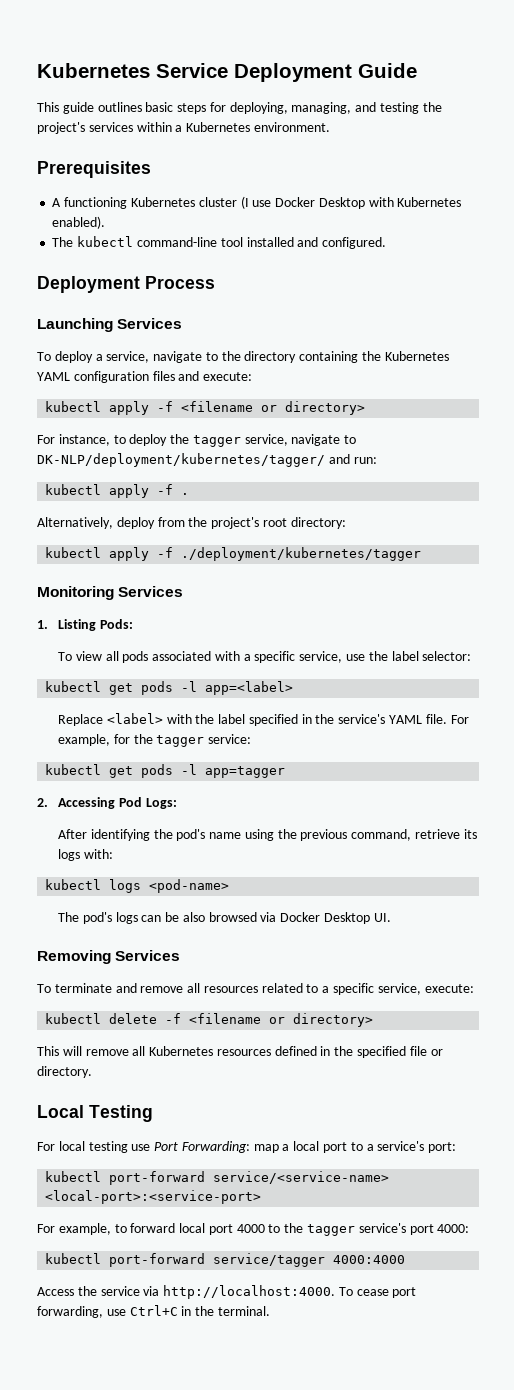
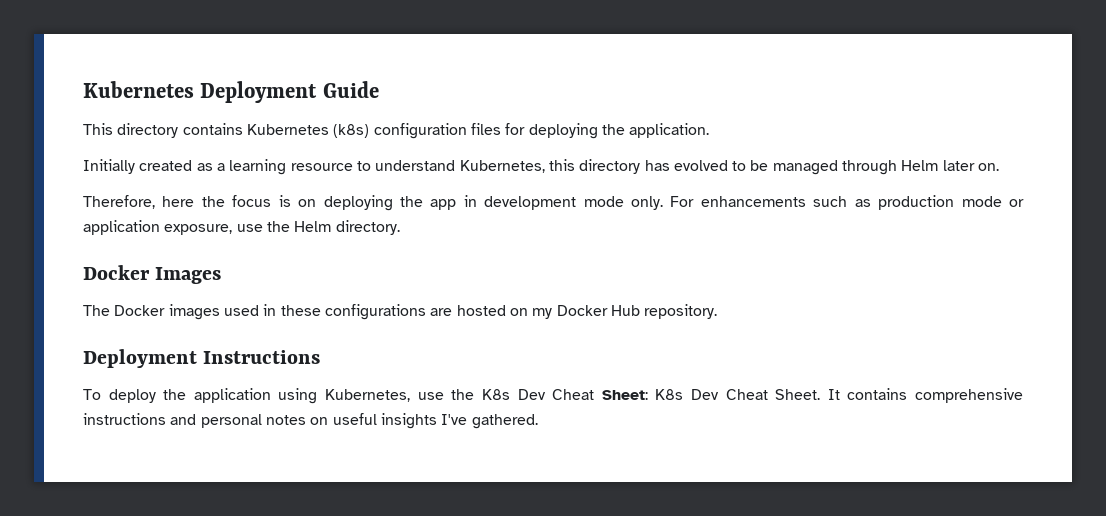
[37,63,228,78] Kubernetes Service -> [83,81,194,98] Kubernetes
[62,102,442,114] [37,122,330,134] [37,161,151,178] [52,196,462,209] [52,216,106,229] [52,236,387,249] [37,276,215,293] [37,318,183,332] [37,351,449,363] [37,371,253,383] [45,401,366,415] [37,434,357,447] [37,453,377,467] [45,484,190,498] [37,517,346,529] [45,547,422,561] [37,586,184,600] [37,619,133,631] [57,651,472,663] [45,681,294,695] [57,713,469,726] [57,734,252,747] [45,764,286,778] [37,797,177,809] [57,829,477,841] [57,849,113,861] [45,879,230,893] [57,912,391,924] [37,950,181,964] [37,983,474,995] [45,1013,374,1027] [37,1046,443,1058] [37,1066,92,1078] [37,1105,153,1122] [37,1141,457,1153] [45,1171,390,1185] [45,1190,262,1204] [37,1223,470,1236] [45,1253,406,1267] [37,1285,417,1299] [37,1305,270,1318] guide outlines basic steps for deploying, managing, and testing the project's services within a Kubernetes environment. // Prerequisites // A functioning Kubernetes cluster (I use Docker Desktop with Kubernetes enabled). // The kubectl command-line tool installed and configured. // Deployment Process // Launching Services // To deploy a service, navigate to the directory containing the Kubernetes YAML configuration files and execute: // kubectl apply -f <filename or directory> // For instance, to deploy the tagger service, navigate to DK-NLP/deployment/kubernetes/tagger/ and run: // kubectl apply -f . // Alternatively, deploy from the project's root directory: // kubectl apply -f ./deployment/kubernetes/tagger // Monitoring Services // 1. Listing Pods: // To view all pods associated with a specific service, use the label selector: // kubectl get pods -l app=<label> // Replace <label> with the label specified in the service's YAML file. For example, for the tagger service: // kubectl get pods -l app=tagger // 2. Accessing Pod Logs: // After identifying the pod's name using the previous command, retrieve its logs with: // kubectl logs <pod-name> // The pod's logs can be also browsed via Docker Desktop UI. // Removing Services // To terminate and remove all resources related to a specific service, execute: // kubectl delete -f <filename or directory> // This will remove all Kubernetes resources defined in the specified file or directory. // Local Testing // For local testing use Port Forwarding: map a local port to a service's port: // kubectl port-forward service/<service-name> <local-port>:<service-port> // For example, to forward local port 4000 to the tagger service's port 4000: // kubectl port-forward service/tagger 4000:4000 // Access the service via http://localhost:4000. To cease port forwarding, use Ctrl+C in the terminal. -> [117,123,710,139] [83,159,1000,175] [83,195,1025,211] [83,220,400,235] [83,265,222,284] [83,304,718,320] [83,349,321,368] [83,388,1023,404] [83,413,538,429] directory contains Kubernetes (k8s) configuration files for deploying the application. // Initially created as a learning resource to understand Kubernetes, this directory has evolved to be managed through Helm later on. // Therefore, here the focus is on deploying the app in development mode only. For enhancements such as production mode or application exposure, use the Helm directory. // Docker Images // The Docker images used in these configurations are hosted on my Docker Hub repository. // Deployment Instructions // To deploy the application using Kubernetes, use the K8s Dev Cheat Sheet: K8s Dev Cheat Sheet. It contains comprehensive instructions and personal notes on useful insights I've gathered.

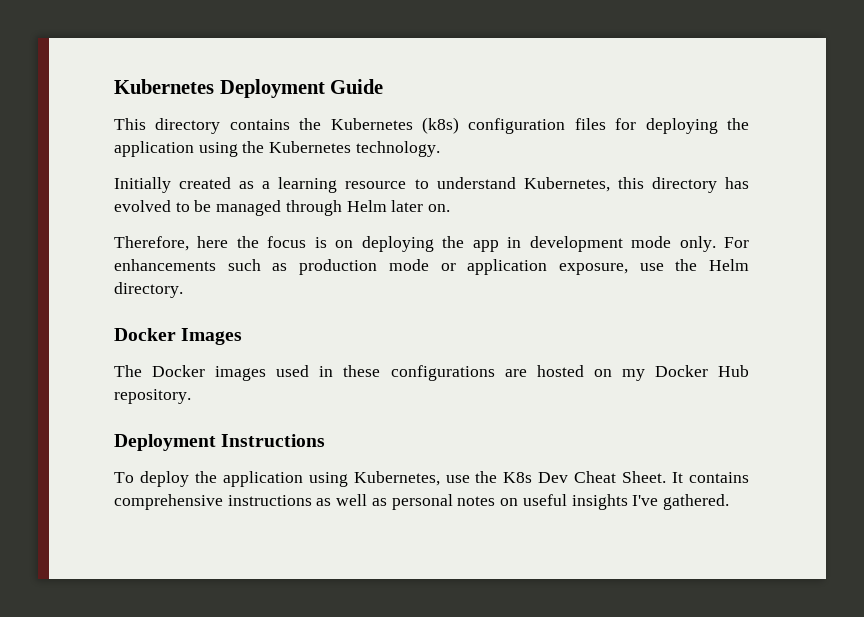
(243, 129) none -> [299,118,322,130] the
[629,123,710,138] application. -> [114,141,440,157] application using the Kubernetes technology.
[601,389,768,400] Sheet: K8s Dev Cheat -> (617, 477) none
[170,414,197,425] and -> [316,494,387,506] as well as

